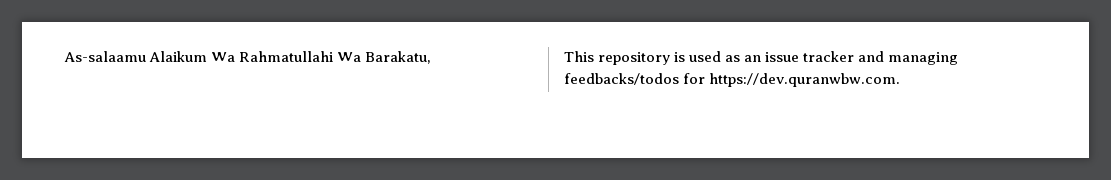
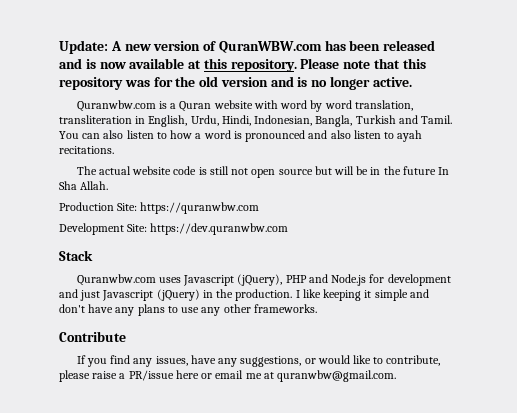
[64,51,432,64] [564,51,959,65] [564,73,901,87] As-salaamu Alaikum Wa Rahmatullahi Wa Barakatu, // This repository is used as an issue tracker and managing feedbacks/todos for https://dev.quranwbw.com. -> [59,40,436,54] [59,58,426,72] [59,76,412,90] [76,100,413,112] [59,115,453,127] [59,130,423,142] [59,146,114,154] [76,166,450,178] [59,181,109,190] [59,202,260,214] [59,223,289,235] [59,250,93,261] [76,274,451,286] [59,289,429,301] [59,304,317,316] [59,331,126,342] [76,355,441,367] [59,370,397,382] Update: A new version of QuranWBW.com has been released and is now available at this repository. Please note that this repository was for the old version and is no longer active. // Quranwbw.com is a Quran website with word by word translation, transliteration in English, Urdu, Hindi, Indonesian, Bangla, Turkish and Tamil. You can also listen to how a word is pronounced and also listen to ayah recitations. // The actual website code is still not open source but will be in the future In Sha Allah. // Production Site: https://quranwbw.com // Development Site: https://dev.quranwbw.com // Stack // Quranwbw.com uses Javascript (jQuery), PHP and Node.js for development and just Javascript (jQuery) in the production. I like keeping it simple and don't have any plans to use any other frameworks. // Contribute // If you find any issues, have any suggestions, or would like to contribute, please raise a PR/issue here or email me at quranwbw@gmail.com.

